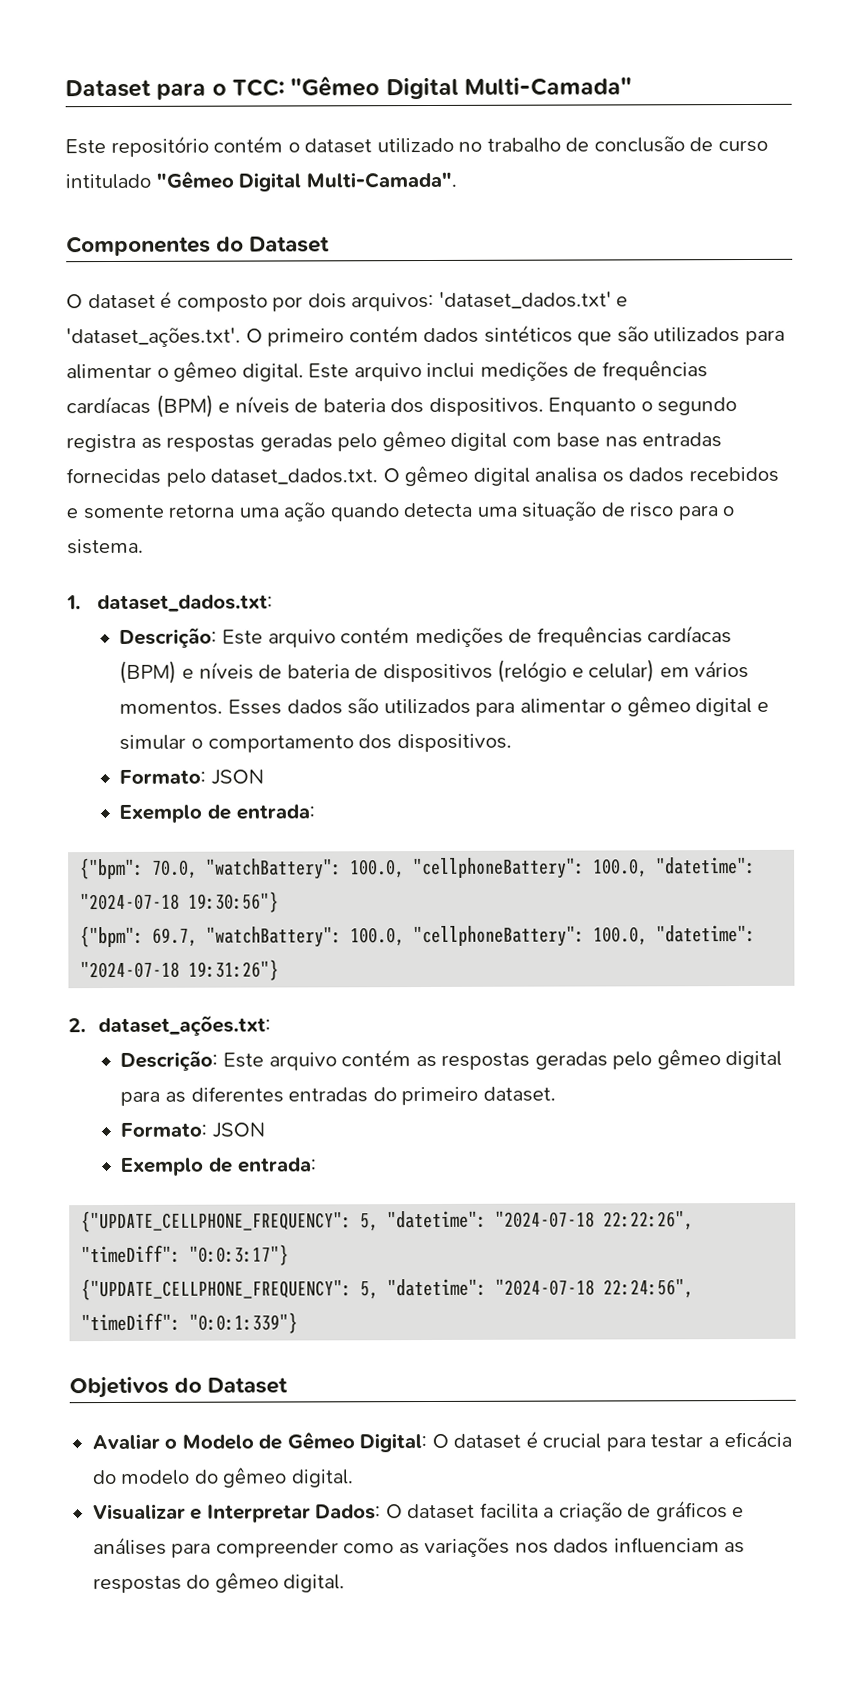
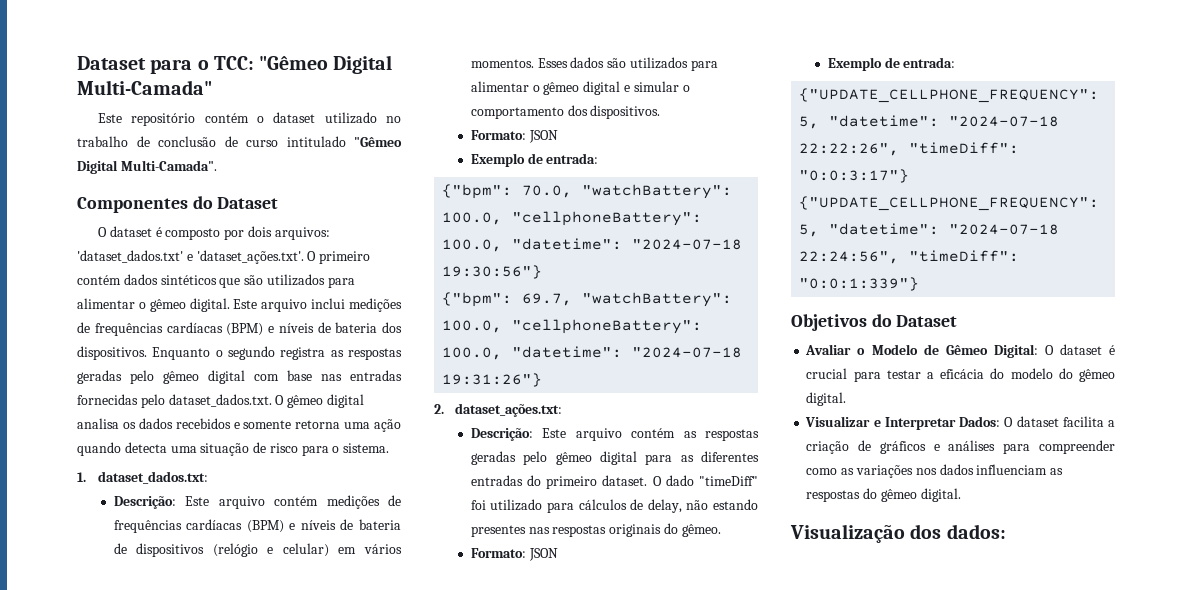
(556, 1094) none -> [652,475,758,486] [470,499,758,513] [470,523,721,537] O dado "timeDiff" foi utilizado para cálculos de delay, não estando presentes nas respostas originais do gêmeo.
(346, 1583) none -> [790,524,1006,543] // Visualização dos dados:

